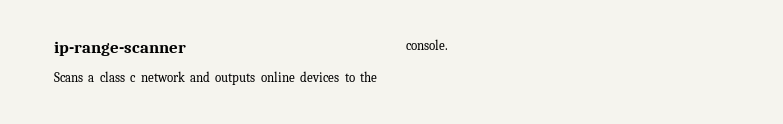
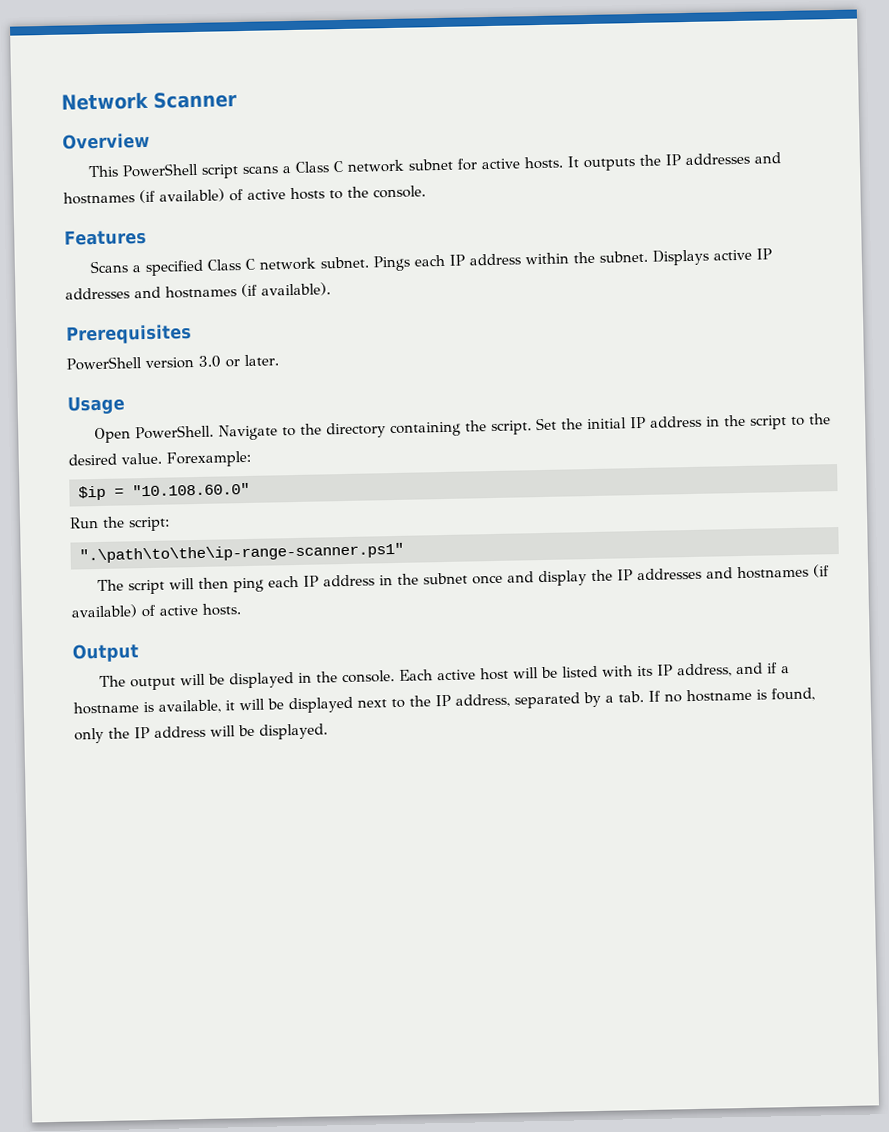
[54,41,186,56] [54,71,377,85] [406,39,448,50] ip-range-scanner // Scans a class c network and outputs online devices to the console. -> [61,91,237,111] [62,132,150,150] [87,152,781,179] [63,185,426,205] [64,228,147,246] [89,248,772,277] [65,282,331,300] [66,324,192,345] [66,354,279,371] [67,395,125,415] [93,413,831,444] [68,450,251,468] [78,482,250,501] [69,516,170,532] [79,542,404,564] [96,564,830,595] [71,603,241,619] [72,643,139,663] [98,662,790,691] [73,687,815,715] [74,723,328,744] Network Scanner // Overview // This PowerShell script scans a Class C network subnet for active hosts. It outputs the IP addresses and hostnames (if available) of active hosts to the console. // Features // Scans a specified Class C network subnet. Pings each IP address within the subnet. Displays active IP addresses and hostnames (if available). // Prerequisites // PowerShell version 3.0 or later. // Usage // Open PowerShell. Navigate to the directory containing the script. Set the initial IP address in the script to the desired value. Forexample: // $ip = "10.108.60.0" // Run the script: // ".\path\to\the\ip-range-scanner.ps1" // The script will then ping each IP address in the subnet once and display the IP addresses and hostnames (if available) of active hosts. // Output // The output will be displayed in the console. Each active host will be listed with its IP address, and if a hostname is available, it will be displayed next to the IP address, separated by a tab. If no hostname is found, only the IP address will be displayed.

